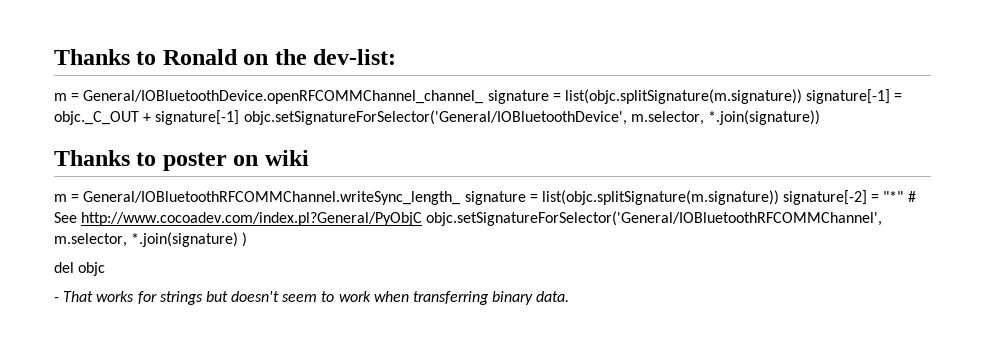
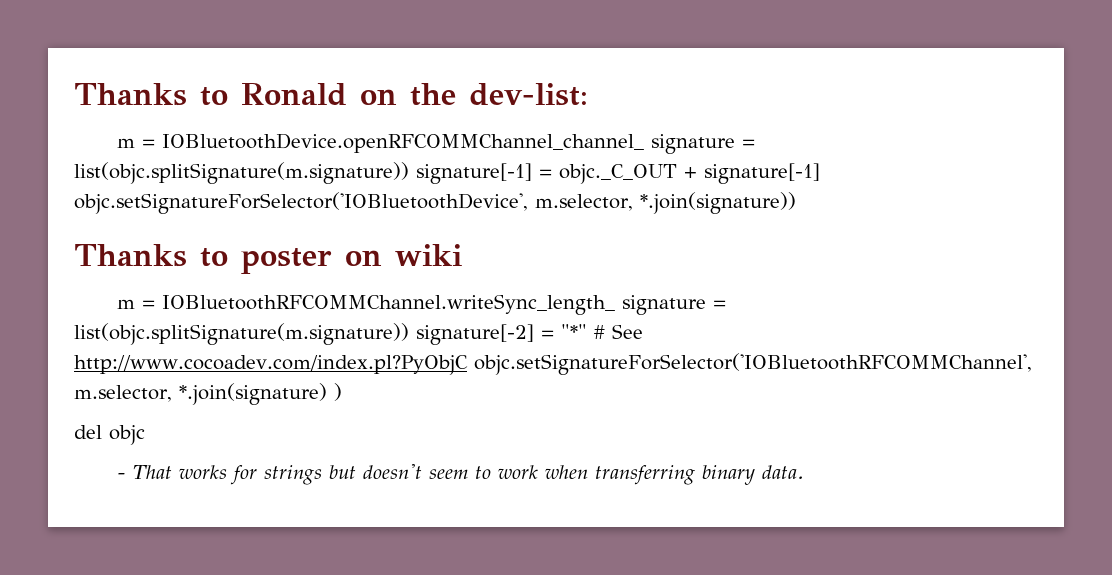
[83,90,484,104] General/IOBluetoothDevice.openRFCOMMChannel_channel_ -> [162,133,645,153] IOBluetoothDevice.openRFCOMMChannel_channel_
[243,110,627,125] objc.setSignatureForSelector('General/IOBluetoothDevice', -> [74,192,528,214] objc.setSignatureForSelector('IOBluetoothDevice',
[83,191,461,205] General/IOBluetoothRFCOMMChannel.writeSync_length_ -> [162,294,616,315] IOBluetoothRFCOMMChannel.writeSync_length_
[81,211,883,226] http://www.cocoadev.com/index.pl?General/PyObjC objc.setSignatureForSelector('General/IOBluetoothRFCOMMChannel', -> [74,353,1032,375] http://www.cocoadev.com/index.pl?PyObjC objc.setSignatureForSelector('IOBluetoothRFCOMMChannel',

